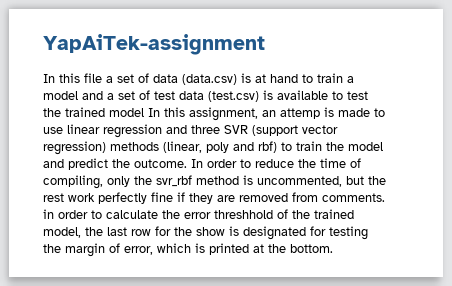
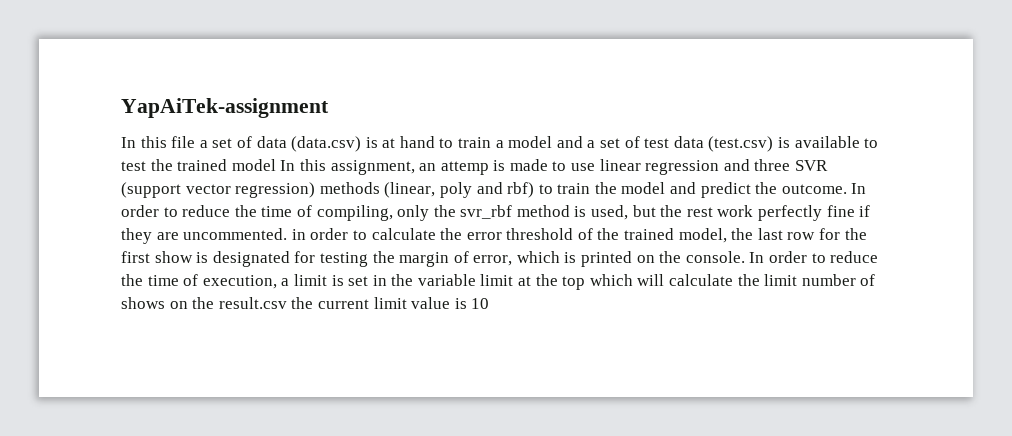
[257,176,342,187] uncommented, -> [591,205,629,220] used,
[239,192,385,202] removed from comments. -> [183,228,288,240] uncommented.
[214,210,273,219] threshhold -> [506,228,574,240] threshold
(192, 231) none -> [121,251,150,263] first
[253,244,333,253] at the bottom. -> [636,251,879,263] [121,274,876,290] [121,297,490,309] on the console. In order to reduce the time of execution, a limit is set in the variable limit at the top which will calculate the limit number of shows on the result.csv the current limit value is 10

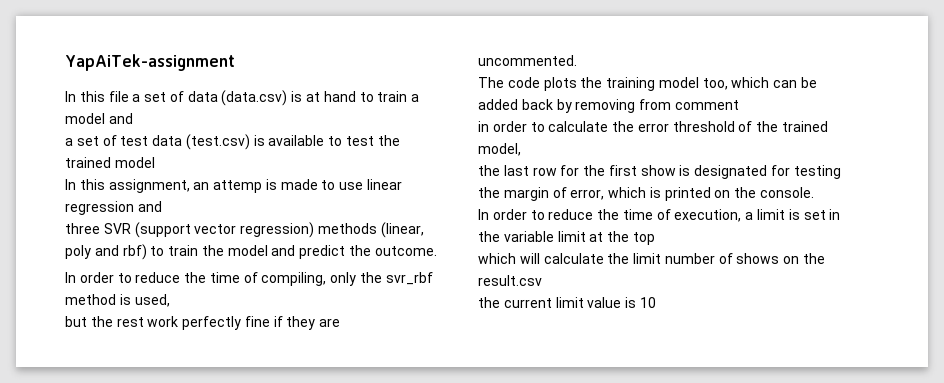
(583, 142) none -> (133, 118) //
(276, 165) none -> (155, 162) //
(750, 165) none -> (162, 206) //
(847, 189) none -> (437, 251) //
(629, 212) none -> (170, 300) //
(288, 234) none -> [478,77,818,91] [478,99,739,113] // The code plots the training model too, which can be added back by removing from comment //
(727, 235) none -> (521, 149) //
(745, 257) none -> (815, 192) //
(586, 283) none -> (655, 238) //
(287, 303) none -> (542, 280) //

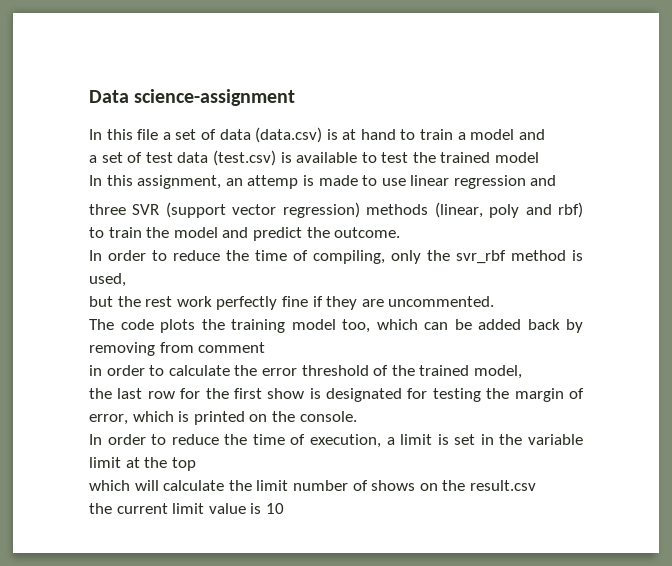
[65,54,235,71] YapAiTek-assignment -> [89,89,296,106] Data science-assignment

